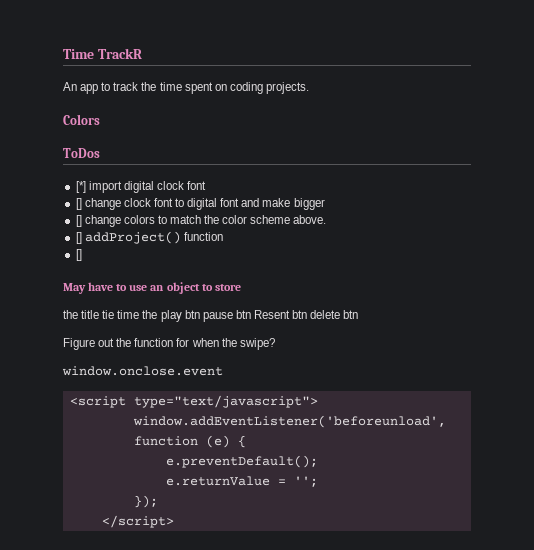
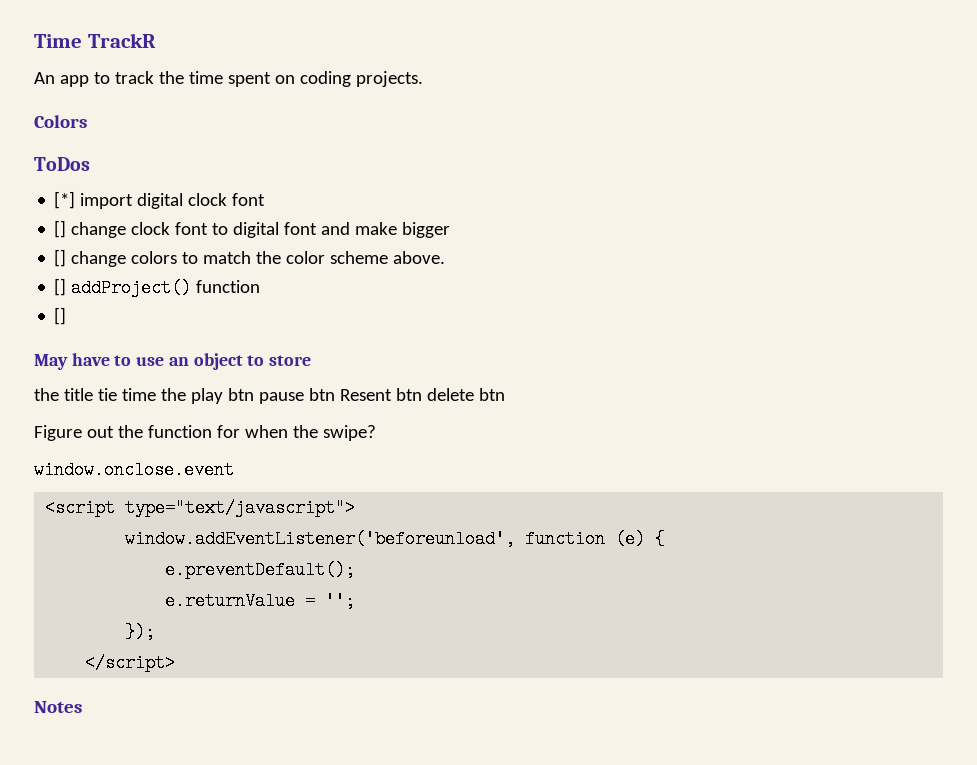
(174, 521) none -> [34,701,82,713] // Notes

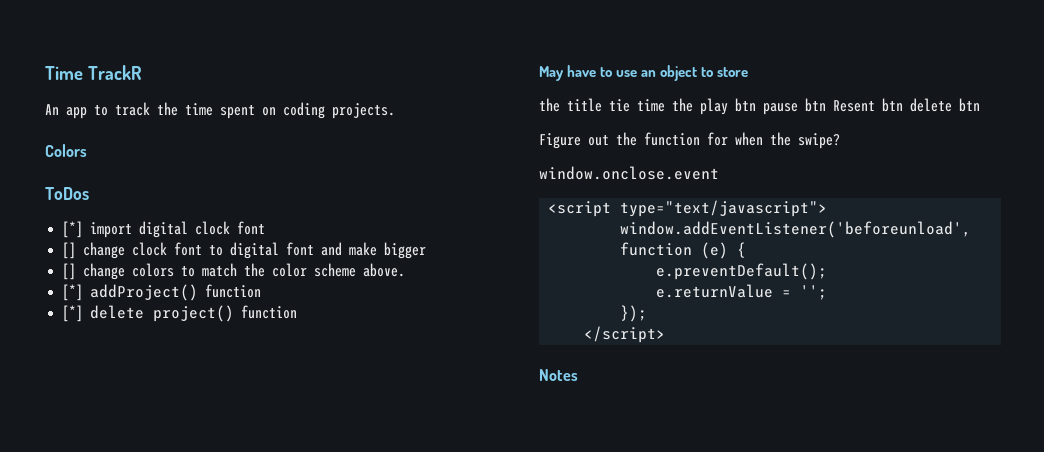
[54,278,67,296] [] -> [62,284,84,301] [*]
[54,307,67,325] [] -> [62,305,298,322] [*] delete project() function

